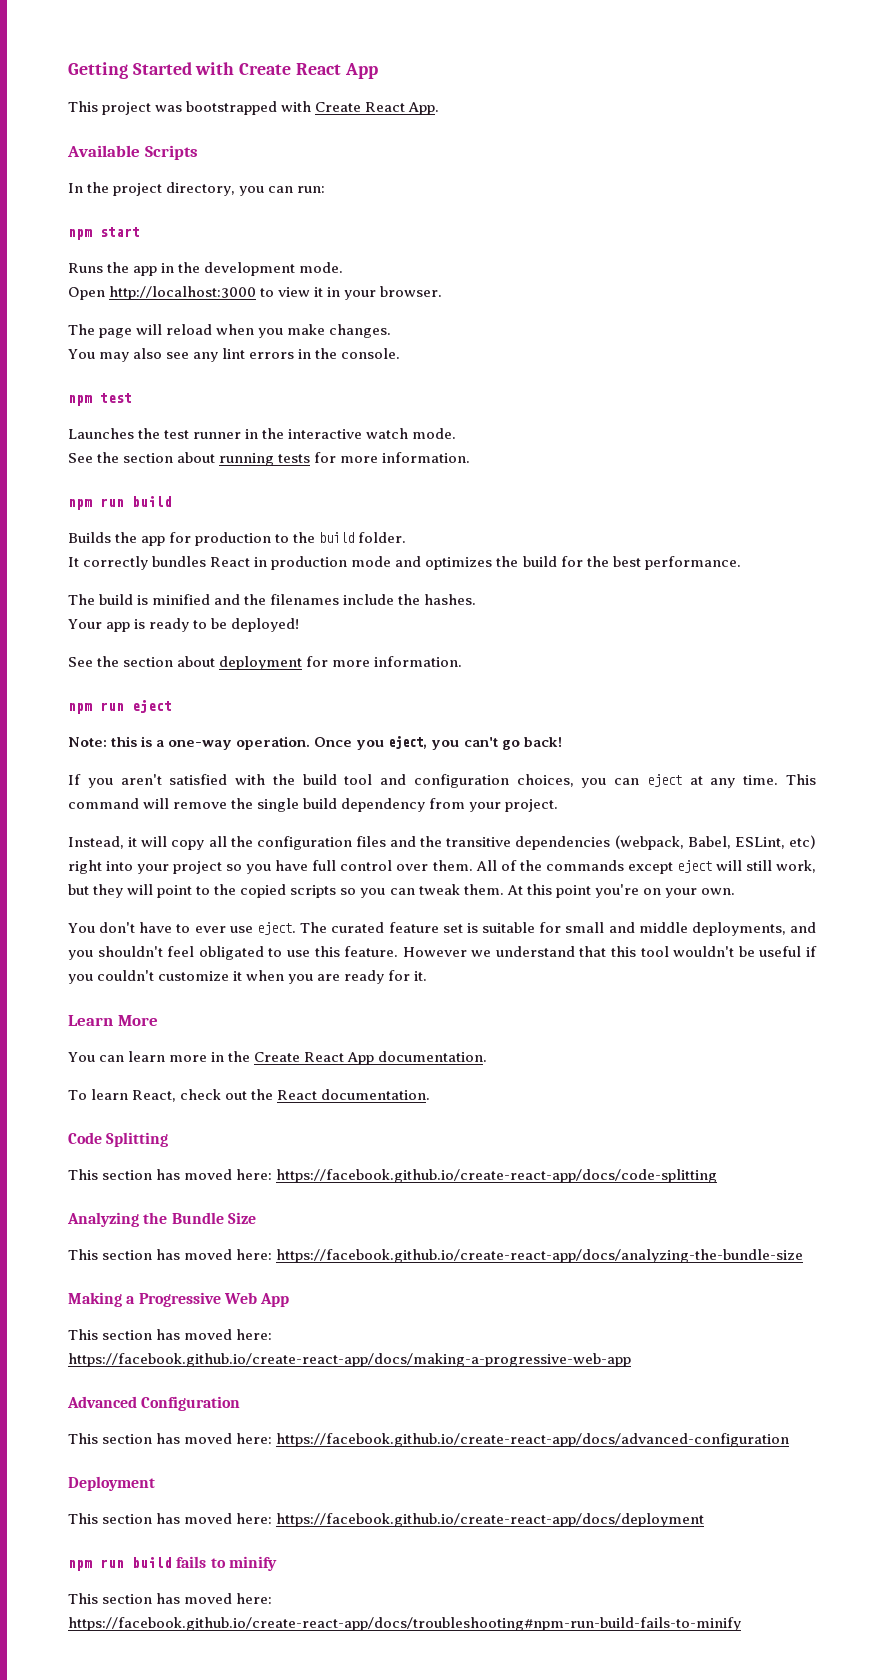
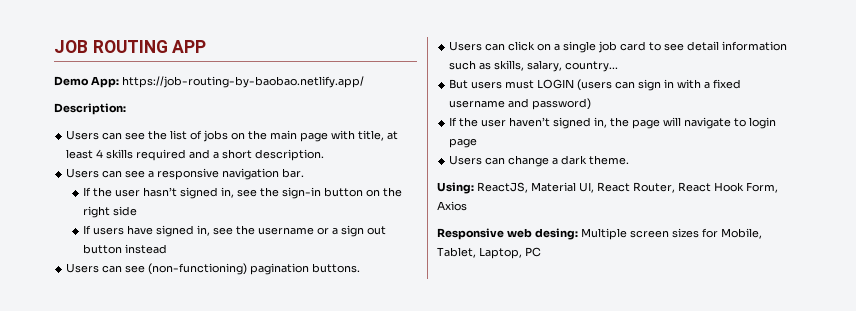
[68,62,378,79] [68,101,440,115] [67,145,198,160] [68,182,326,196] [68,227,140,240] [68,262,344,276] [68,286,443,300] [68,324,392,338] [68,348,401,362] [68,393,132,406] [68,428,457,439] [68,452,471,466] [68,496,172,510] [68,532,407,546] [68,556,741,570] [68,594,477,605] [68,618,300,632] [68,656,463,670] [68,700,172,714] [68,736,562,750] [68,774,816,788] [68,798,559,812] [68,835,816,850] [68,860,817,874] [68,884,735,898] [68,922,816,936] [68,946,818,960] [68,970,428,984] [68,1015,158,1026] [68,1051,488,1065] [68,1089,431,1102] [68,1132,169,1147] [68,1169,718,1183] [67,1212,256,1227] [68,1249,804,1263] [68,1292,290,1307] [68,1329,273,1340] [68,1353,631,1367] [67,1396,241,1411] [68,1433,790,1447] [68,1476,155,1491] [68,1513,705,1527] [68,1556,277,1571] [68,1593,273,1604] [68,1617,741,1631] Getting Started with Create React App // This project was bootstrapped with Create React App. // Available Scripts // In the project directory, you can run: // npm start // Runs the app in the development mode. // Open http://localhost:3000 to view it in your browser. // The page will reload when you make changes. // You may also see any lint errors in the console. // npm test // Launches the test runner in the interactive watch mode. // See the section about running tests for more information. // npm run build // Builds the app for production to the build folder. // It correctly bundles React in production mode and optimizes the build for the best performance. // The build is minified and the filenames include the hashes. // Your app is ready to be deployed! // See the section about deployment for more information. // npm run eject // Note: this is a one-way operation. Once you eject, you can't go back! // If you aren't satisfied with the build tool and configuration choices, you can eject at any time. This command will remove the single build dependency from your project. // Instead, it will copy all the configuration files and the transitive dependencies (webpack, Babel, ESLint, etc) right into your project so you have full control over them. All of the commands except eject will still work, but they will point to the copied scripts so you can tweak them. At this point you're on your own. // You don't have to ever use eject. The curated feature set is suitable for small and middle deployments, and you shouldn't feel obligated to use this feature. However we understand that this tool wouldn't be useful if you couldn't customize it when you are ready for it. // Learn More // You can learn more in the Create React App documentation. // To learn React, check out the React documentation. // Code Splitting // This section has moved here: https://facebook.github.io/create-react-app/docs/code-splitting // Analyzing the Bundle Size // This section has moved here: https://facebook.github.io/create-react-app/docs/analyzing-the-bundle-size // Making a Progressive Web App // This section has moved here: https://facebook.github.io/create-react-app/docs/making-a-progressive-web-app // Advanced Configuration // This section has moved here: https://facebook.github.io/create-react-app/docs/advanced-configuration // Deployment // This section has moved here: https://facebook.github.io/create-react-app/docs/deployment // npm run build fails to minify // This section has moved here: https://facebook.github.io/create-react-app/docs/troubleshooting#npm-run-build-fails-to-minify -> [54,40,207,53] [54,76,364,88] [54,103,126,115] [66,130,399,142] [66,149,325,161] [66,168,305,180] [82,187,402,199] [82,206,137,218] [82,225,386,237] [82,244,167,254] [66,263,361,275] [449,41,788,53] [449,60,619,72] [449,79,742,91] [449,98,592,110] [449,117,777,129] [449,138,478,148] [449,155,630,167] [437,182,778,194] [437,201,467,211] [437,228,762,240] [437,247,541,259] JOB ROUTING APP // Demo App: https://job-routing-by-baobao.netlify.app/ // Description: // Users can see the list of jobs on the main page with title, at least 4 skills required and a short description. // Users can see a responsive navigation bar. // If the user hasn’t signed in, see the sign-in button on the right side // If users have signed in, see the username or a sign out button instead // Users can see (non-functioning) pagination buttons. // Users can click on a single job card to see detail information such as skills, salary, country... // But users must LOGIN (users can sign in with a fixed username and password) // If the user haven’t signed in, the page will navigate to login page // Users can change a dark theme. // Using: ReactJS, Material UI, React Router, React Hook Form, Axios // Responsive web desing: Multiple screen sizes for Mobile, Tablet, Laptop, PC

